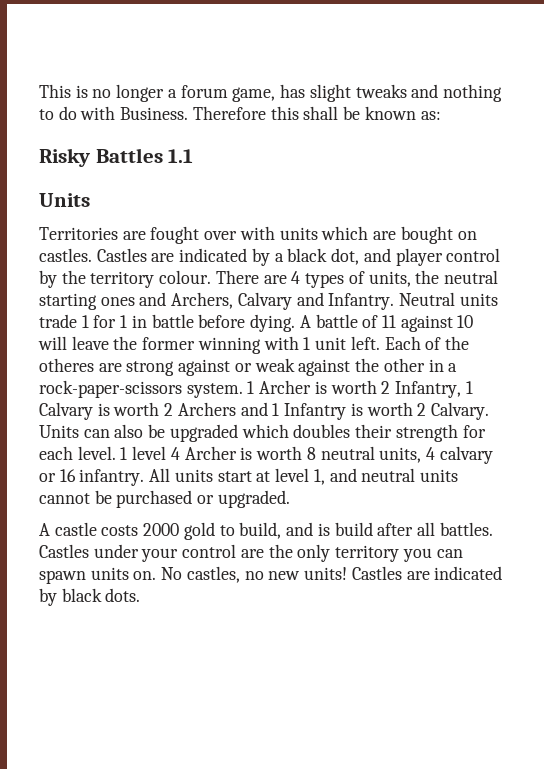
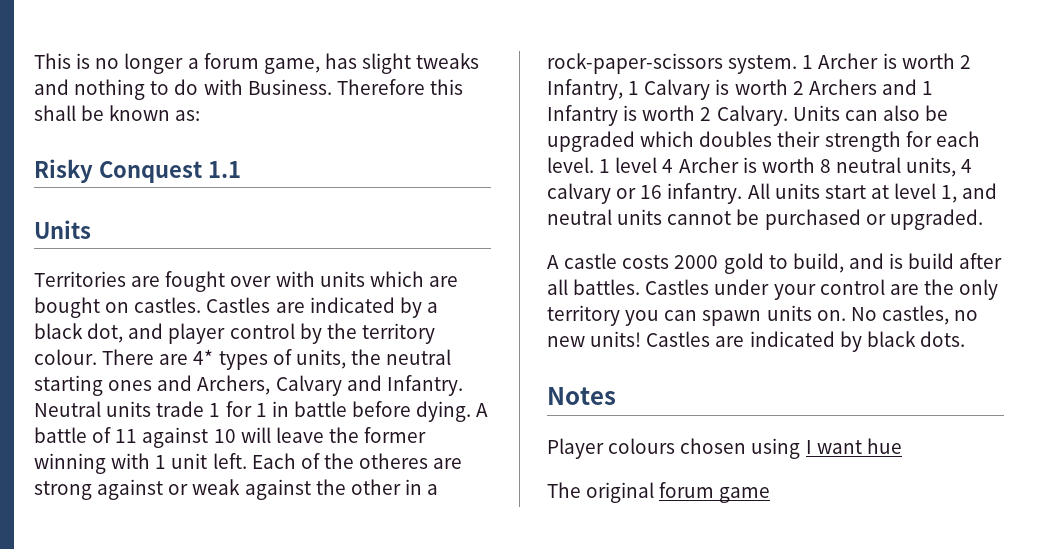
[95,148,163,163] Battles -> [98,161,202,183] Conquest
[291,271,301,284] 4 -> [193,349,214,365] 4*
(141, 595) none -> [547,387,616,405] [547,438,902,459] [547,482,771,503] // Notes // Player colours chosen using I want hue // The original forum game

